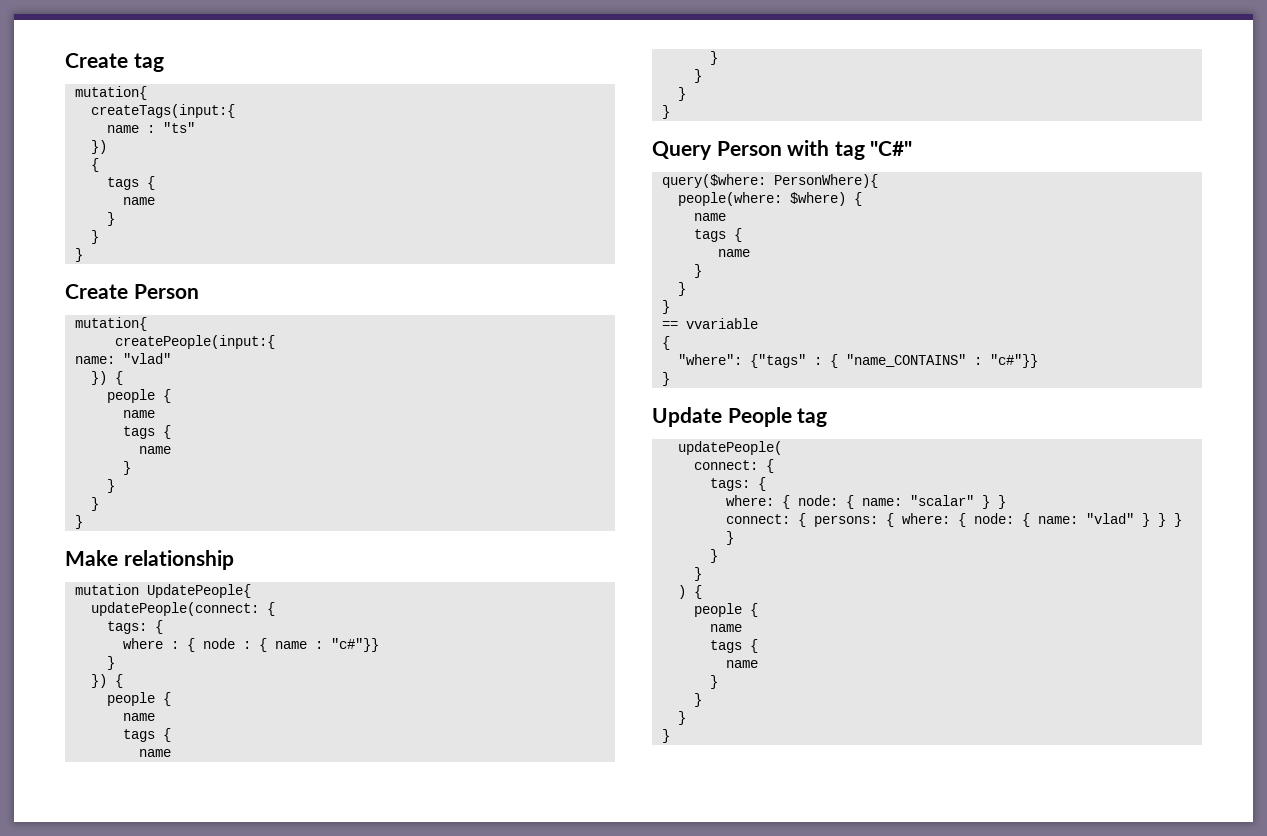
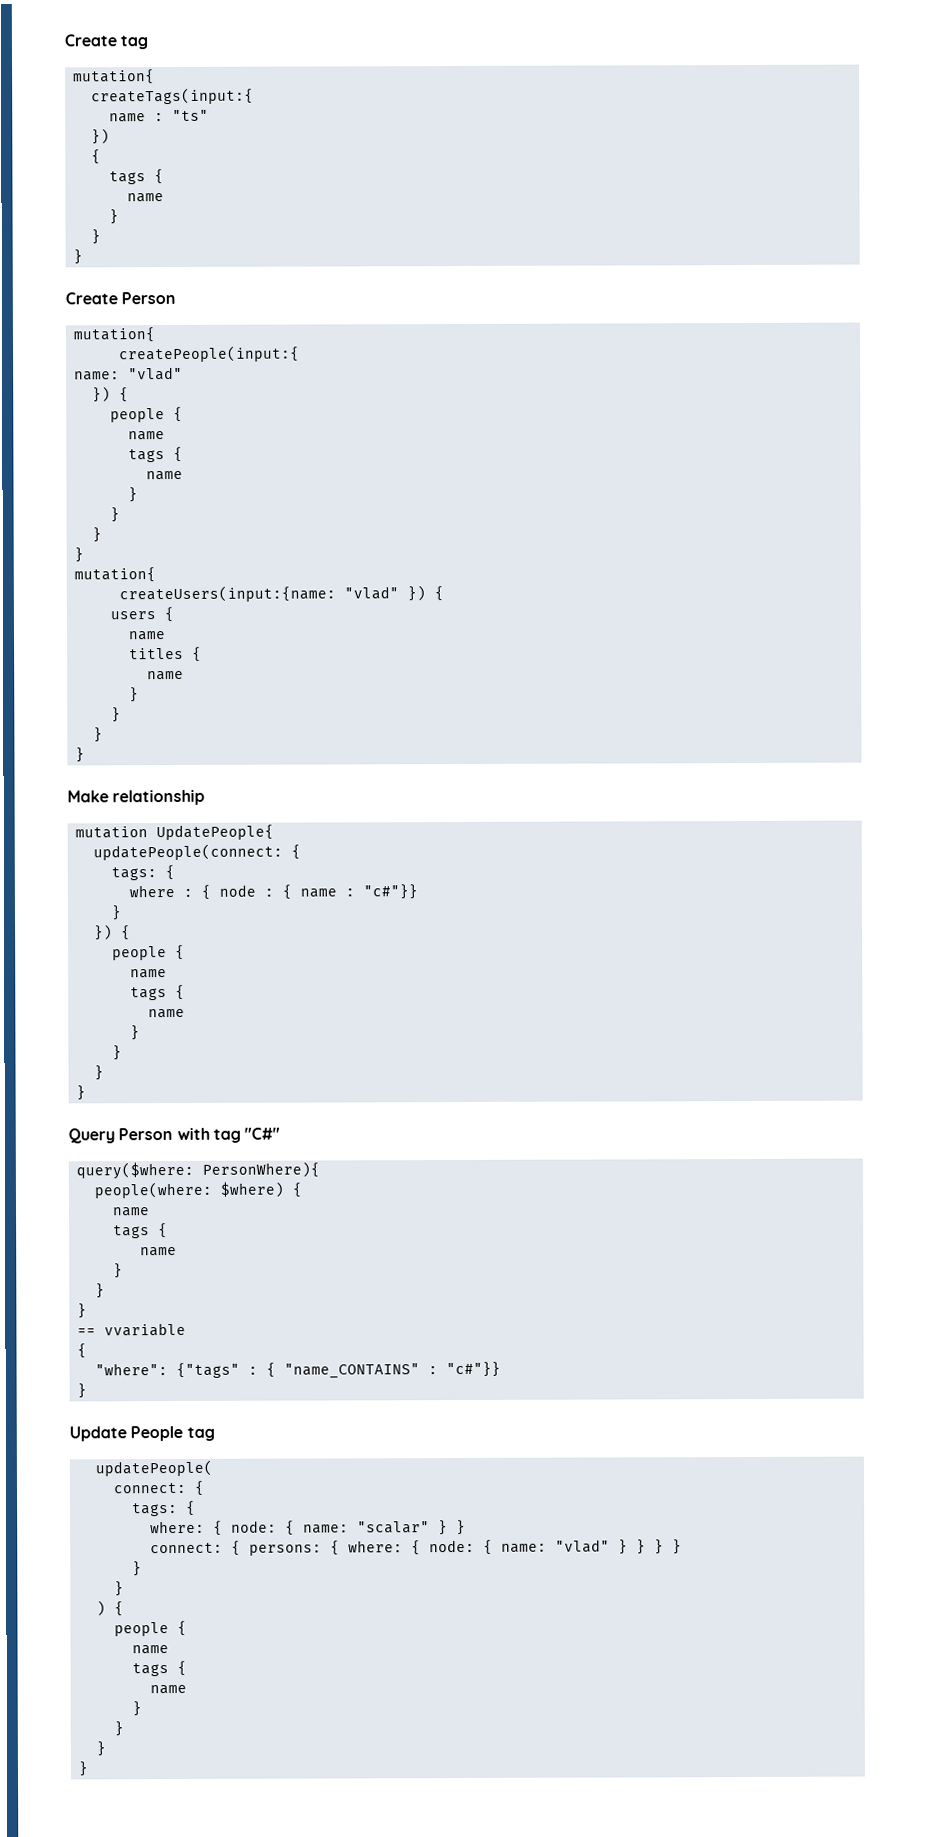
(83, 522) none -> [74,567,157,583] [119,585,445,603] [110,607,175,623] [128,631,167,641] [129,646,203,662] [147,670,185,681] [129,687,140,703] [111,707,122,723] [93,727,104,743] [75,747,86,763] // mutation{ // createUsers(input:{name: "vlad" }) { // users { // name // titles { // name // } // } // } // }

